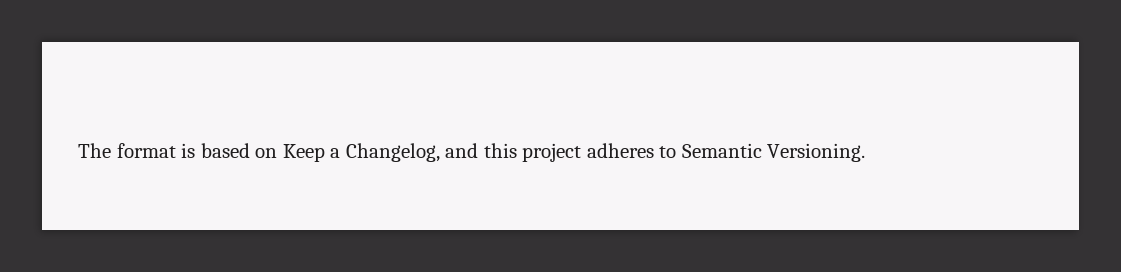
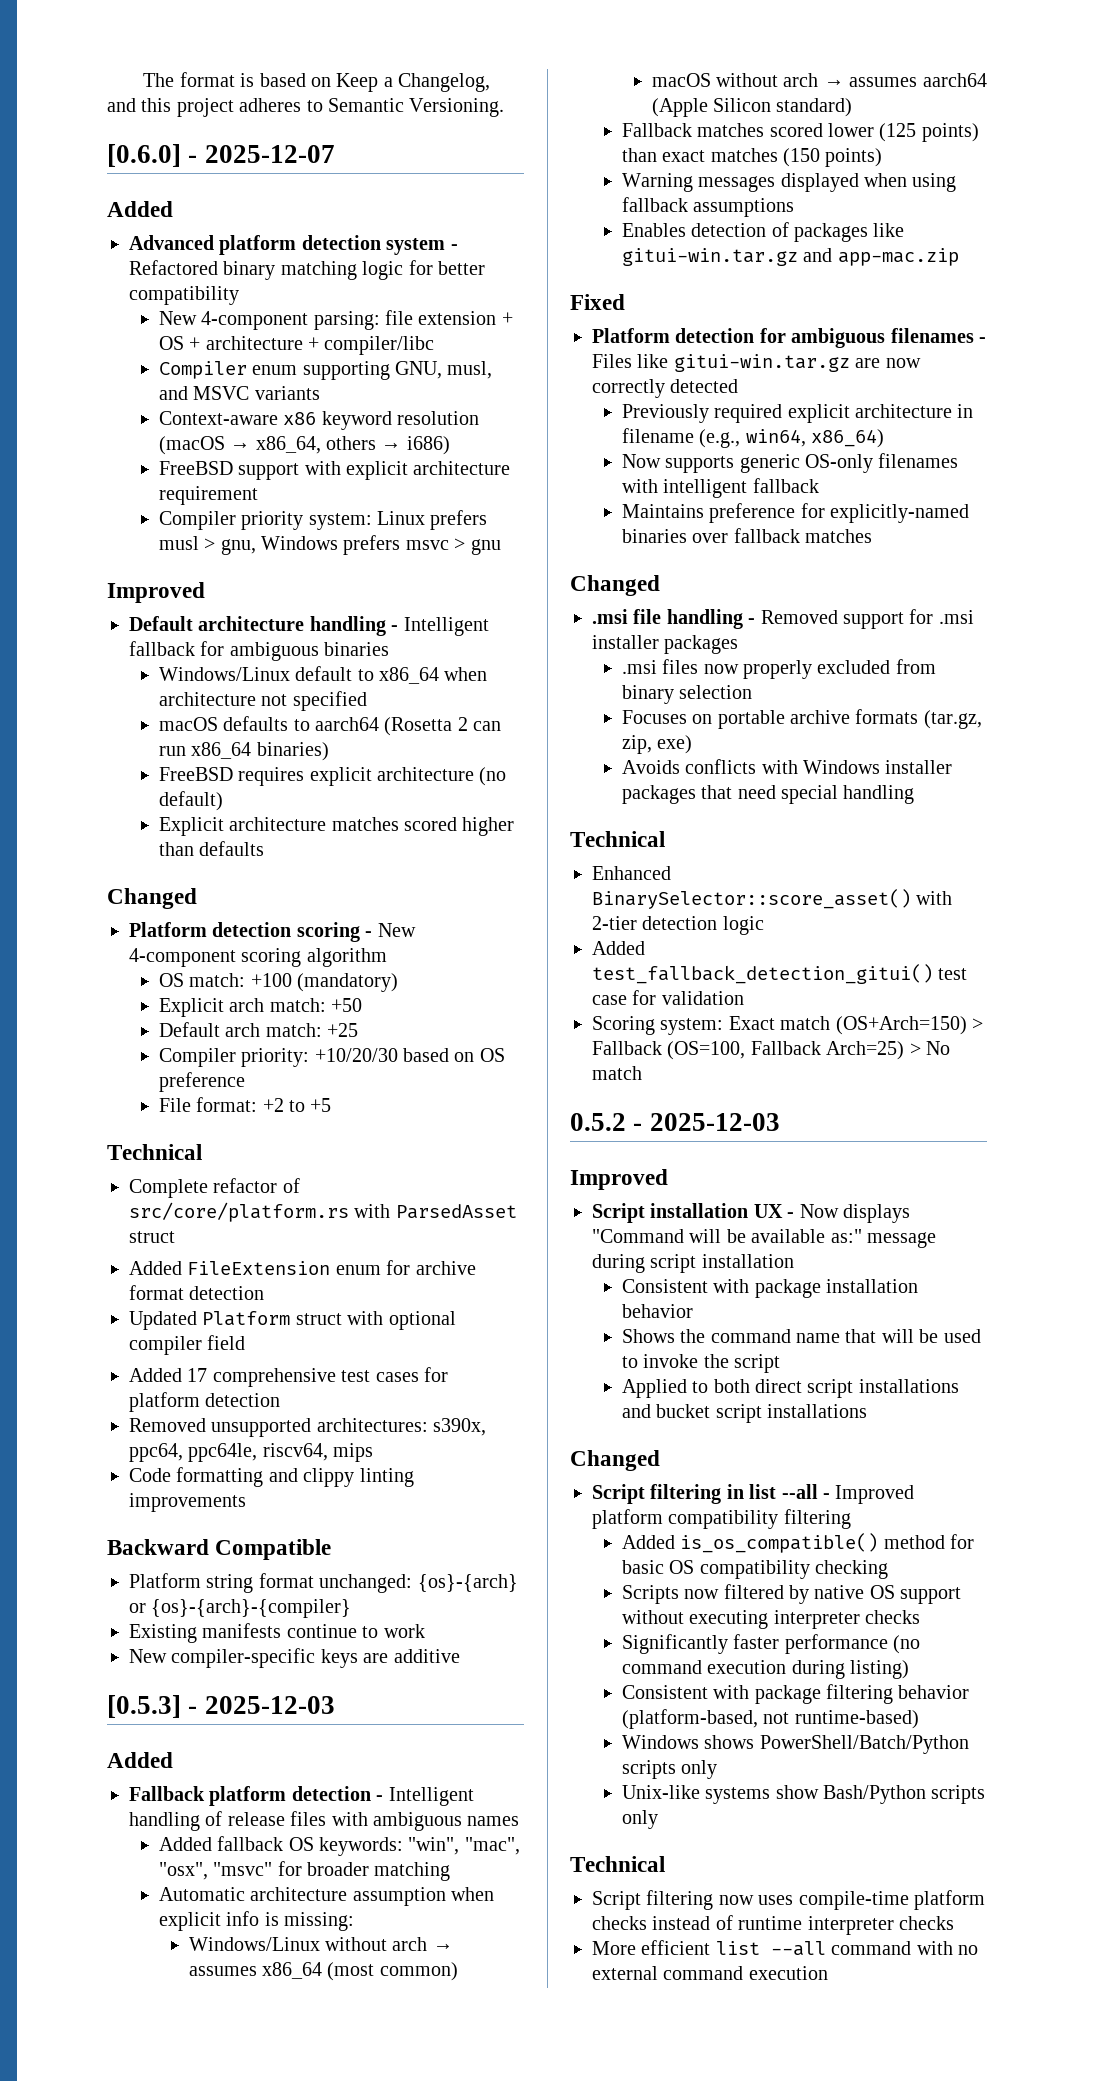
(866, 152) none -> [107,144,335,167] [107,201,173,217] [129,235,458,255] [129,260,485,280] [129,286,239,305] [158,310,513,330] [158,336,435,355] [158,361,493,380] [158,386,320,400] [158,411,480,430] [158,436,450,455] [158,461,511,480] [158,486,258,505] [158,510,488,530] [158,535,501,555] [107,582,205,603] [129,616,489,636] [129,641,390,661] [158,666,488,684] [158,691,367,711] [158,716,502,736] [158,742,329,761] [158,767,507,786] [158,791,223,811] [158,817,515,836] [158,841,265,856] [107,888,197,909] [129,922,416,942] [129,948,387,967] [158,973,399,992] [158,998,363,1017] [158,1022,359,1037] [158,1048,505,1067] [158,1072,245,1092] [158,1097,332,1112] [107,1144,202,1160] [129,1178,300,1198] [129,1202,517,1222] [129,1231,175,1243] [129,1260,476,1275] [129,1285,265,1300] [129,1311,456,1330] [129,1335,246,1355] [129,1367,448,1387] [129,1392,281,1412] [129,1418,487,1437] [129,1443,374,1462] [129,1467,414,1487] [129,1493,246,1512] [107,1539,332,1560] [129,1573,518,1593] [129,1599,352,1618] [129,1623,425,1643] [129,1648,460,1668] [107,1695,335,1718] [107,1752,173,1768] [129,1786,474,1806] [129,1811,520,1831] [158,1836,520,1856] [158,1861,451,1881] [158,1887,495,1906] [158,1911,355,1931] [188,1937,453,1951] [188,1962,458,1981] [651,73,987,87] [651,98,853,117] [621,123,979,142] [621,148,883,167] [621,173,957,192] [621,197,795,217] [621,222,905,242] [621,248,959,266] [570,294,625,310] [592,328,986,348] [592,354,921,372] [592,379,739,398] [621,404,974,423] [621,428,885,448] [621,453,959,473] [621,478,819,498] [621,503,970,523] [621,528,873,543] [570,575,660,596] [592,609,974,629] [592,635,739,654] [621,659,936,679] [621,685,753,704] [621,709,982,729] [621,735,693,754] [621,759,953,774] [621,785,915,804] [570,831,665,847] [592,866,671,880] [592,889,953,909] [592,916,764,935] [592,941,645,955] [592,964,968,984] [592,990,744,1005] [592,1016,983,1035] [592,1041,950,1060] [592,1066,642,1080] [570,1113,780,1131] [570,1169,668,1190] [592,1203,910,1223] [592,1229,936,1248] [592,1254,794,1273] [621,1279,919,1298] [621,1304,693,1318] [621,1329,981,1343] [621,1354,781,1373] [621,1379,959,1398] [621,1404,868,1423] [570,1450,660,1471] [592,1484,915,1504] [592,1509,851,1529] [621,1533,975,1553] [621,1560,889,1579] [621,1584,962,1604] [621,1610,921,1629] [621,1634,921,1654] [621,1660,910,1679] [621,1684,970,1704] [621,1709,919,1729] [621,1735,969,1754] [621,1760,718,1779] [621,1785,986,1804] [621,1810,658,1829] [570,1856,665,1872] [592,1890,985,1910] [592,1915,954,1935] [592,1940,978,1956] [592,1966,828,1980] // [0.6.0] - 2025-12-07 // Added // Advanced platform detection system - Refactored binary matching logic for better compatibility // New 4-component parsing: file extension + OS + architecture + compiler/libc // Compiler enum supporting GNU, musl, and MSVC variants // Context-aware x86 keyword resolution (macOS → x86_64, others → i686) // FreeBSD support with explicit architecture requirement // Compiler priority system: Linux prefers musl > gnu, Windows prefers msvc > gnu // Improved // Default architecture handling - Intelligent fallback for ambiguous binaries // Windows/Linux default to x86_64 when architecture not specified // macOS defaults to aarch64 (Rosetta 2 can run x86_64 binaries) // FreeBSD requires explicit architecture (no default) // Explicit architecture matches scored higher than defaults // Changed // Platform detection scoring - New 4-component scoring algorithm // OS match: +100 (mandatory) // Explicit arch match: +50 // Default arch match: +25 // Compiler priority: +10/20/30 based on OS preference // File format: +2 to +5 // Technical // Complete refactor of src/core/platform.rs with ParsedAsset struct // Added FileExtension enum for archive format detection // Updated Platform struct with optional compiler field // Added 17 comprehensive test cases for platform detection // Removed unsupported architectures: s390x, ppc64, ppc64le, riscv64, mips // Code formatting and clippy linting improvements // Backward Compatible // Platform string format unchanged: {os}-{arch} or {os}-{arch}-{compiler} // Existing manifests continue to work // New compiler-specific keys are additive // [0.5.3] - 2025-12-03 // Added // Fallback platform detection - Intelligent handling of release files with ambiguous names // Added fallback OS keywords: "win", "mac", "osx", "msvc" for broader matching // Automatic architecture assumption when explicit info is missing: // Windows/Linux without arch → assumes x86_64 (most common) // macOS without arch → assumes aarch64 (Apple Silicon standard) // Fallback matches scored lower (125 points) than exact matches (150 points) // Warning messages displayed when using fallback assumptions // Enables detection of packages like gitui-win.tar.gz and app-mac.zip // Fixed // Platform detection for ambiguous filenames - Files like gitui-win.tar.gz are now correctly detected // Previously required explicit architecture in filename (e.g., win64, x86_64) // Now supports generic OS-only filenames with intelligent fallback // Maintains preference for explicitly-named binaries over fallback matches // Changed // .msi file handling - Removed support for .msi installer packages // .msi files now properly excluded from binary selection // Focuses on portable archive formats (tar.gz, zip, exe) // Avoids conflicts with Windows installer packages that need special handling // Technical // Enhanced BinarySelector::score_asset() with 2-tier detection logic // Added test_fallback_detection_gitui() test case for validation // Scoring system: Exact match (OS+Arch=150) > Fallback (OS=100, Fallback Arch=25) > No match // 0.5.2 - 2025-12-03 // Improved // Script installation UX - Now displays "Command will be available as:" message during script installation // Consistent with package installation behavior // Shows the command name that will be used to invoke the script // Applied to both direct script installations and bucket script installations // Changed // Script filtering in list --all - Improved platform compatibility filtering // Added is_os_compatible() method for basic OS compatibility checking // Scripts now filtered by native OS support without executing interpreter checks // Significantly faster performance (no command execution during listing) // Consistent with package filtering behavior (platform-based, not runtime-based) // Windows shows PowerShell/Batch/Python scripts only // Unix-like systems show Bash/Python scripts only // Technical // Script filtering now uses compile-time platform checks instead of runtime interpreter checks // More efficient list --all command with no external command execution

